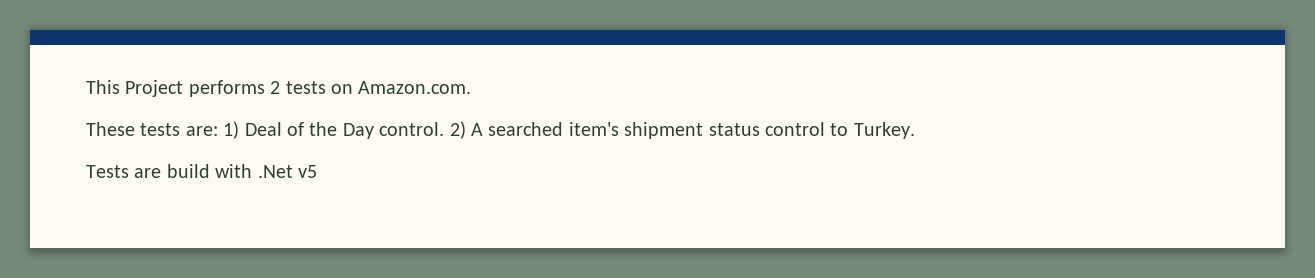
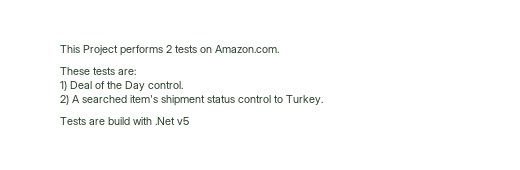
(218, 131) none -> (136, 72) //
(445, 129) none -> (183, 85) //

